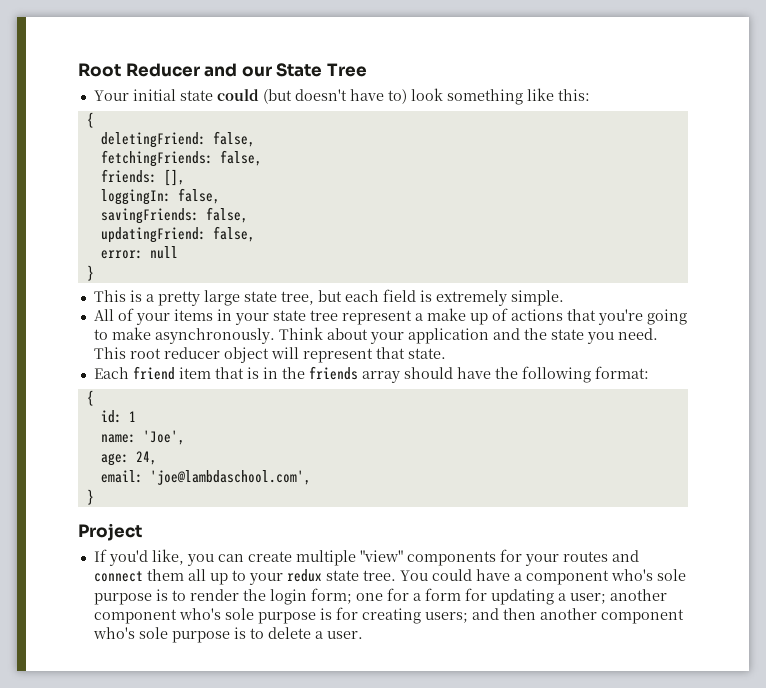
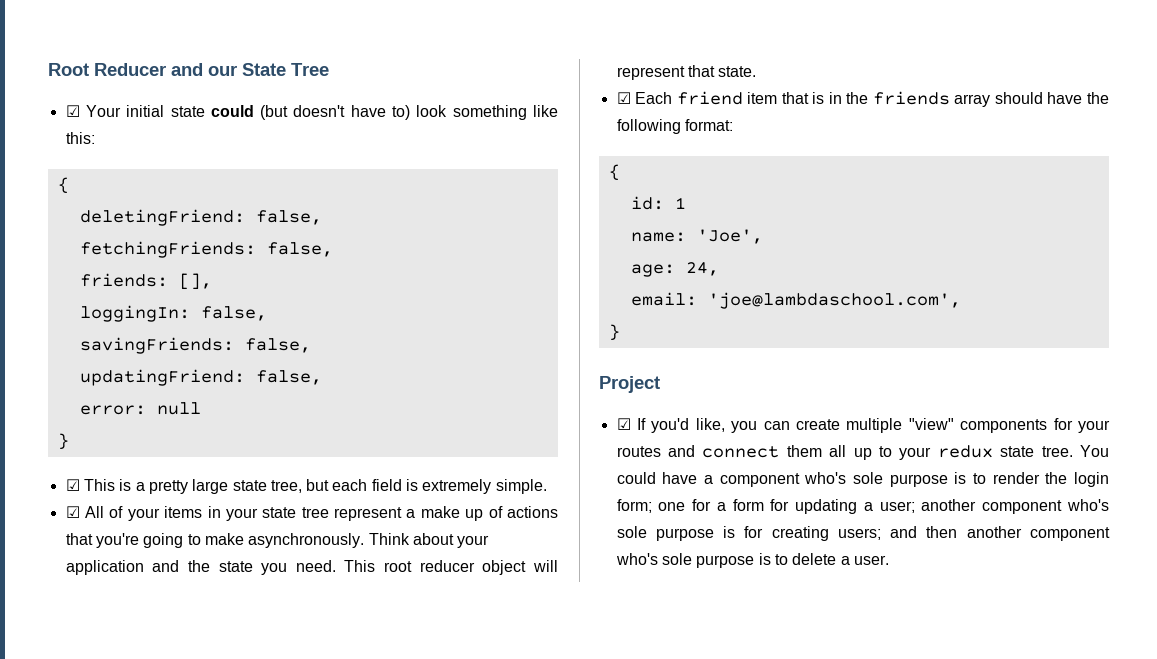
(367, 70) none -> [65,105,80,117] ☑
(94, 273) none -> [65,479,80,491] ☑
(564, 298) none -> [65,506,80,518] ☑
(446, 353) none -> [616,92,631,104] ☑
(142, 532) none -> [616,418,631,430] ☑

